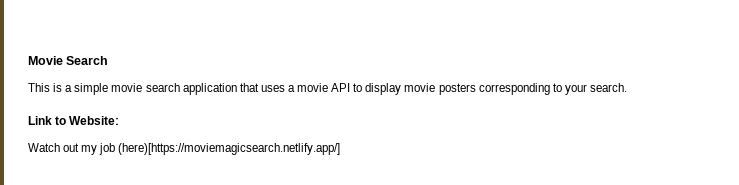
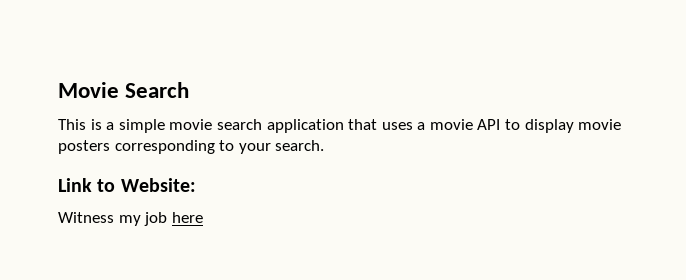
[28,143,80,152] Watch out -> [58,212,114,223] Witness
[118,143,341,155] (here)[https://moviemagicsearch.netlify.app/] -> [171,212,203,223] here

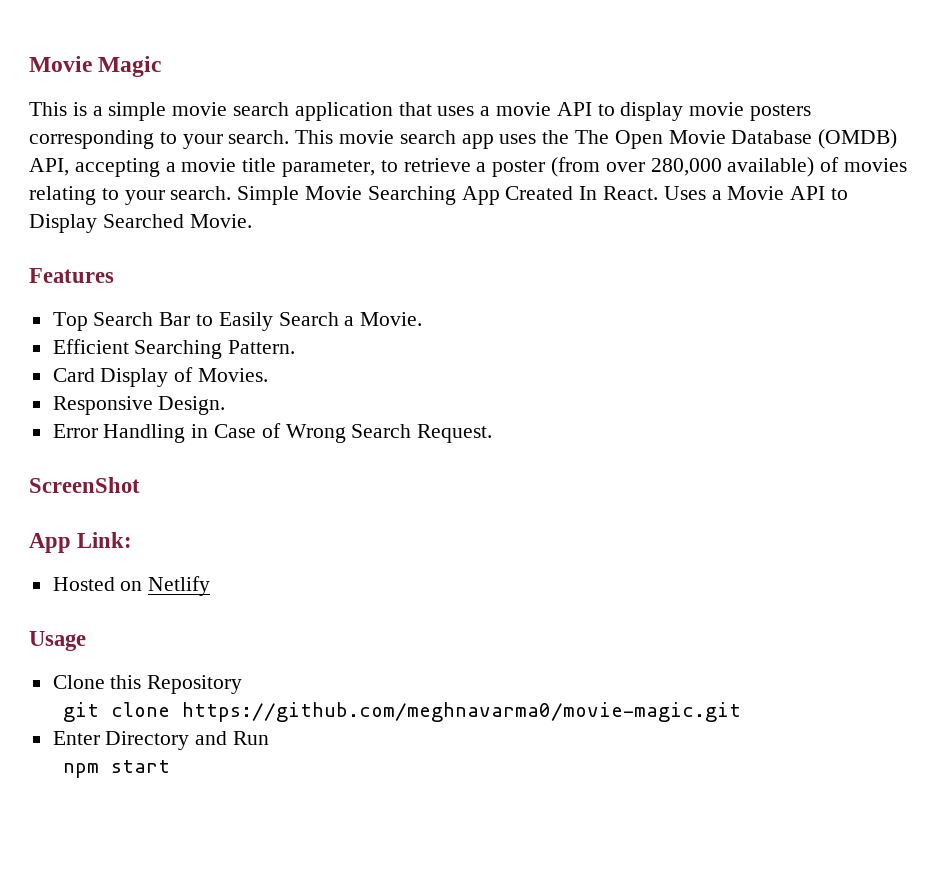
[58,82,190,98] Movie Search -> [29,56,162,77] Movie Magic
[58,178,196,192] [58,212,203,226] // Link to Website: // Witness my job here -> [295,129,898,149] [29,157,908,177] [29,186,849,205] [29,214,252,233] [29,268,114,283] [52,312,423,331] [52,339,296,359] [52,367,269,387] [52,396,226,415] [52,423,493,443] [29,477,140,493] [29,532,133,553] [52,576,211,596] [29,631,86,651] [52,675,243,694] [63,702,742,722] [52,731,270,750] [63,760,171,778] This movie search app uses the The Open Movie Database (OMDB) API, accepting a movie title parameter, to retrieve a poster (from over 280,000 available) of movies relating to your search. Simple Movie Searching App Created In React. Uses a Movie API to Display Searched Movie. // Features // Top Search Bar to Easily Search a Movie. // Efficient Searching Pattern. // Card Display of Movies. // Responsive Design. // Error Handling in Case of Wrong Search Request. // ScreenShot // App Link: // Hosted on Netlify // Usage // Clone this Repository // git clone https://github.com/meghnavarma0/movie-magic.git // Enter Directory and Run // npm start

